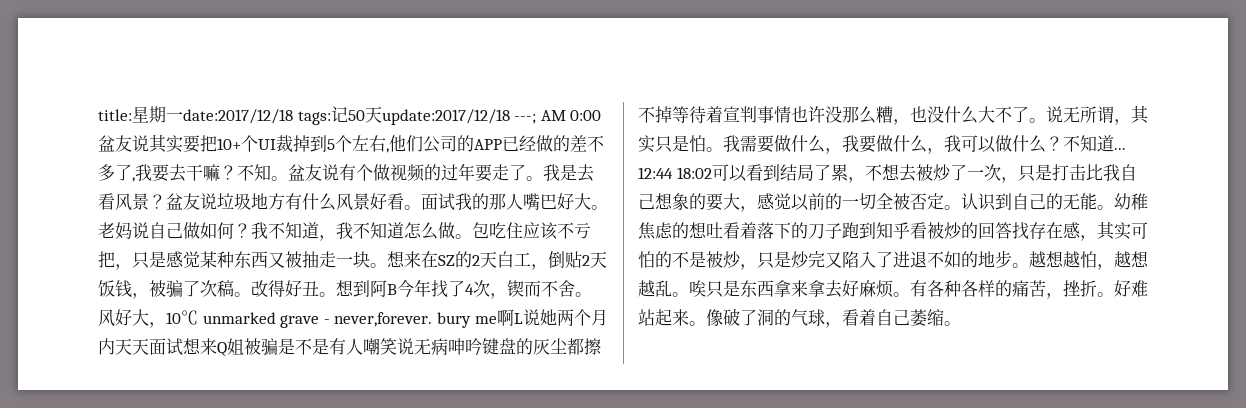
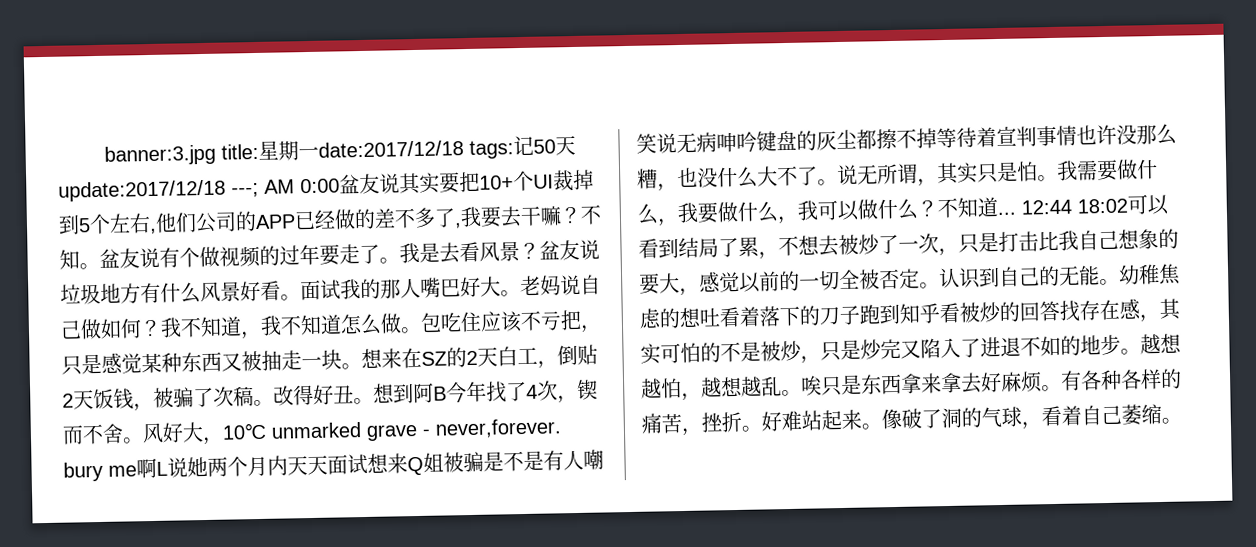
(98, 115) none -> [104,144,217,166] banner:3.jpg

